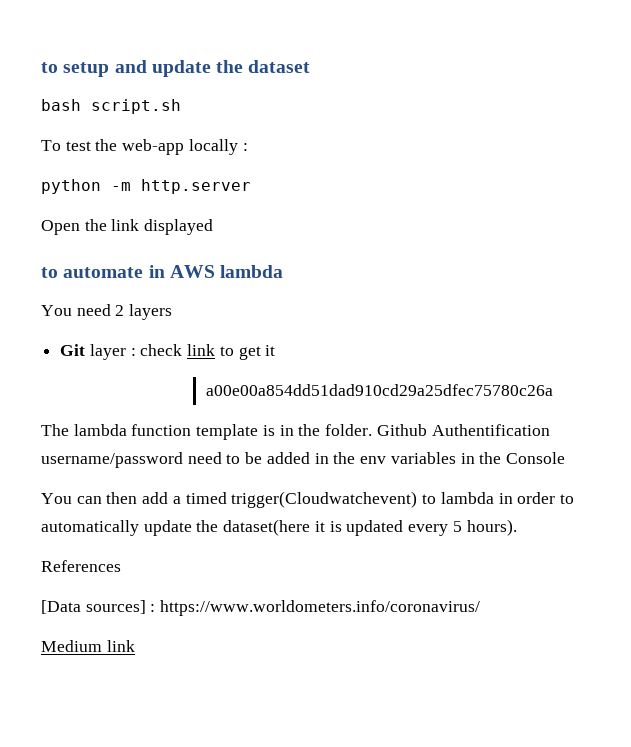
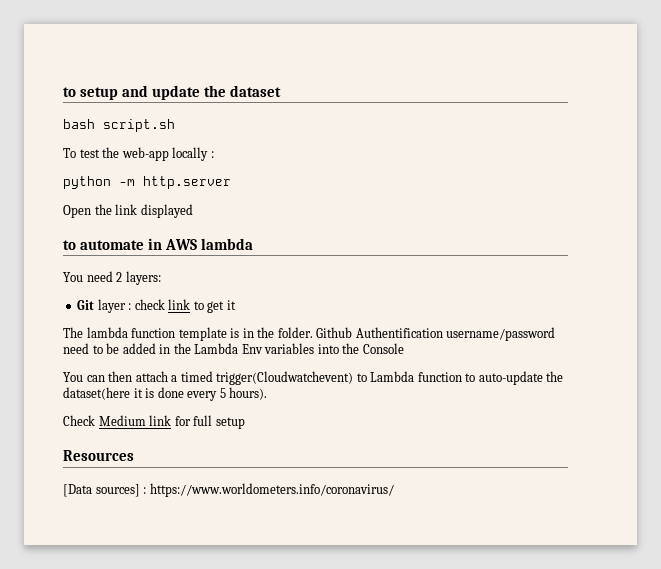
[129,304,173,320] layers -> [125,271,161,285] layers:
[205,384,553,396] // a00e00a854dd51dad910cd29a25dfec75780c26a -> (236, 305) none
[360,452,475,464] env variables in -> [194,343,339,354] Lambda Env variables into
[142,492,169,504] add -> [135,371,168,382] attach
[440,492,574,504] [41,520,192,536] lambda in order to automatically update -> [370,371,543,385] Lambda function to auto-update
[346,520,404,536] updated -> [157,387,184,398] done
[41,560,121,572] References -> [63,415,245,429] [63,450,134,461] Check Medium link for full setup // Resources
[41,640,135,652] // Medium link -> (394, 490) none

